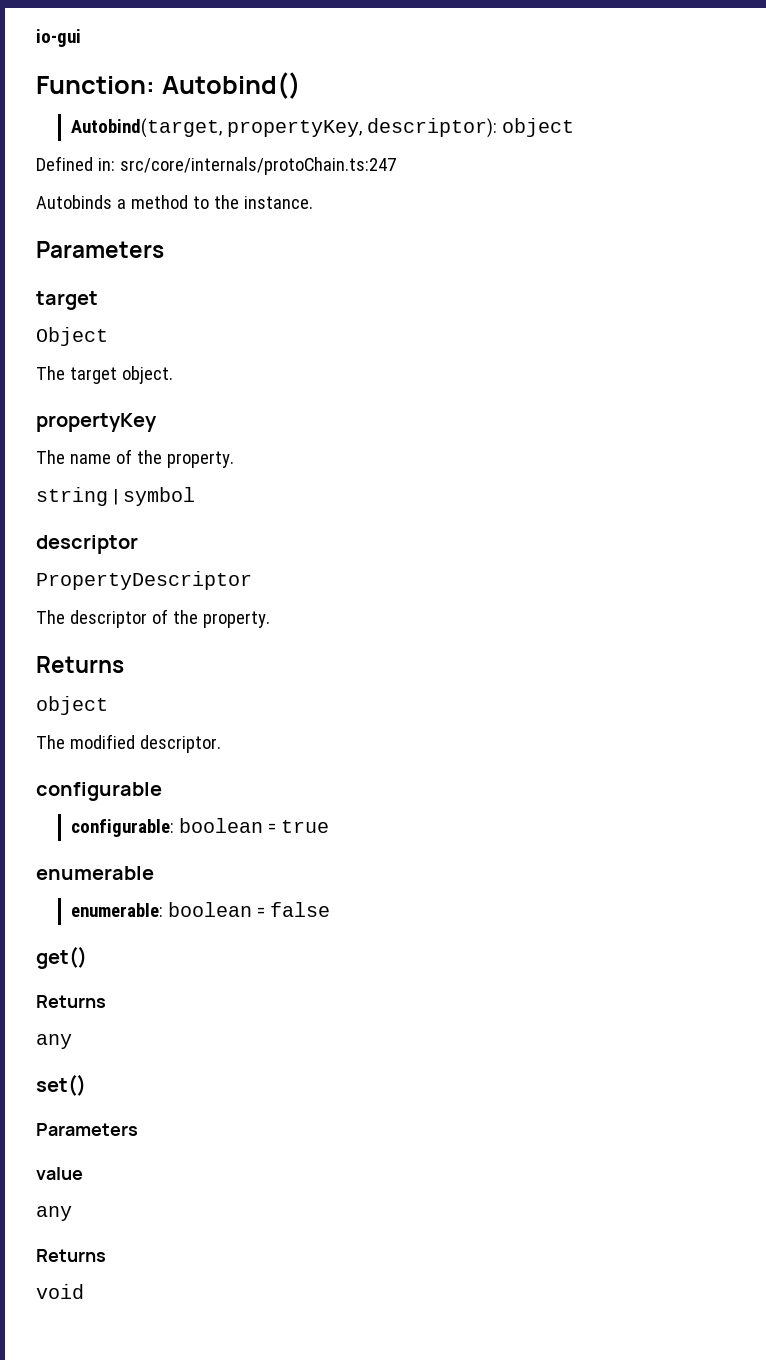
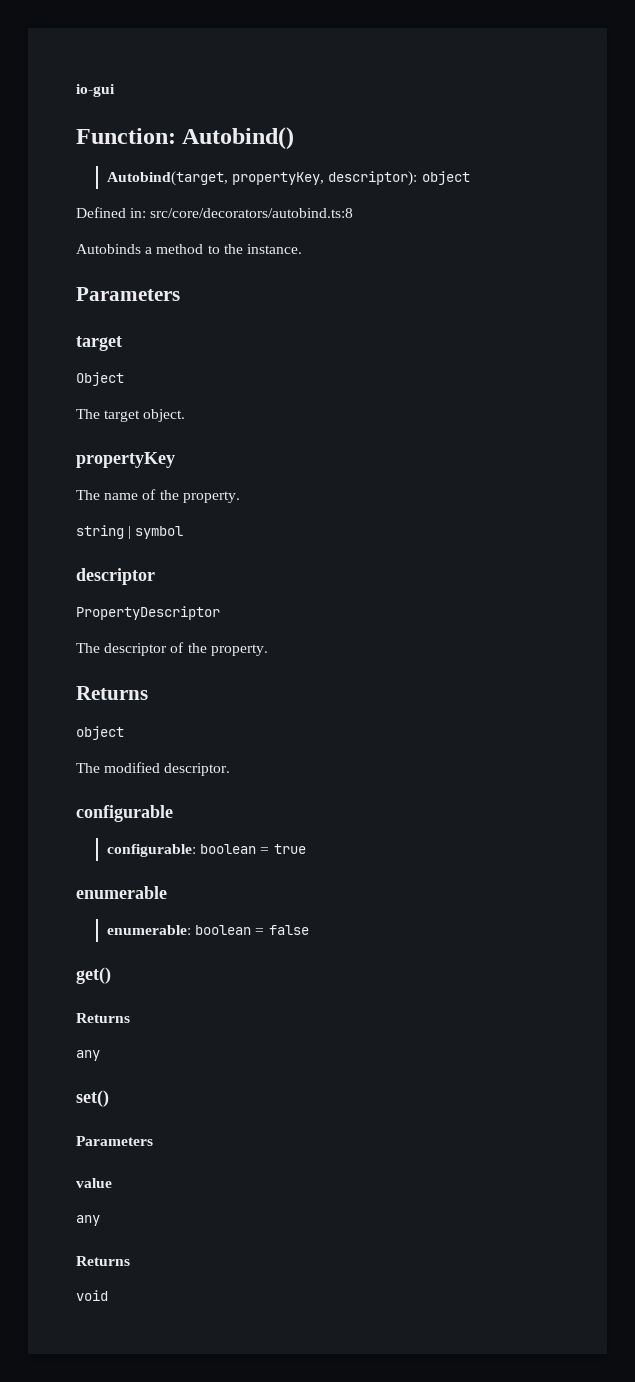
[119,157,396,175] src/core/internals/protoChain.ts:247 -> [150,208,354,218] src/core/decorators/autobind.ts:8

